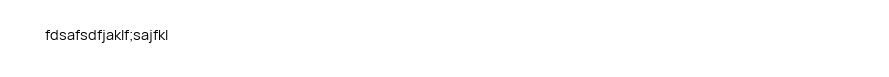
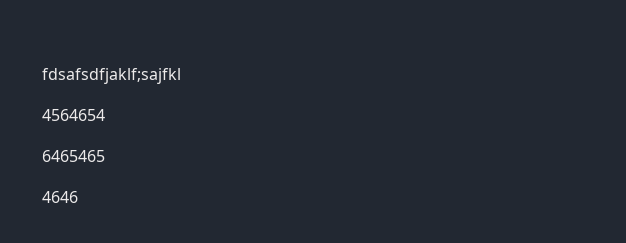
(168, 36) none -> [42,109,105,121] [42,150,105,162] [42,191,78,203] // 4564654 // 6465465 // 4646

